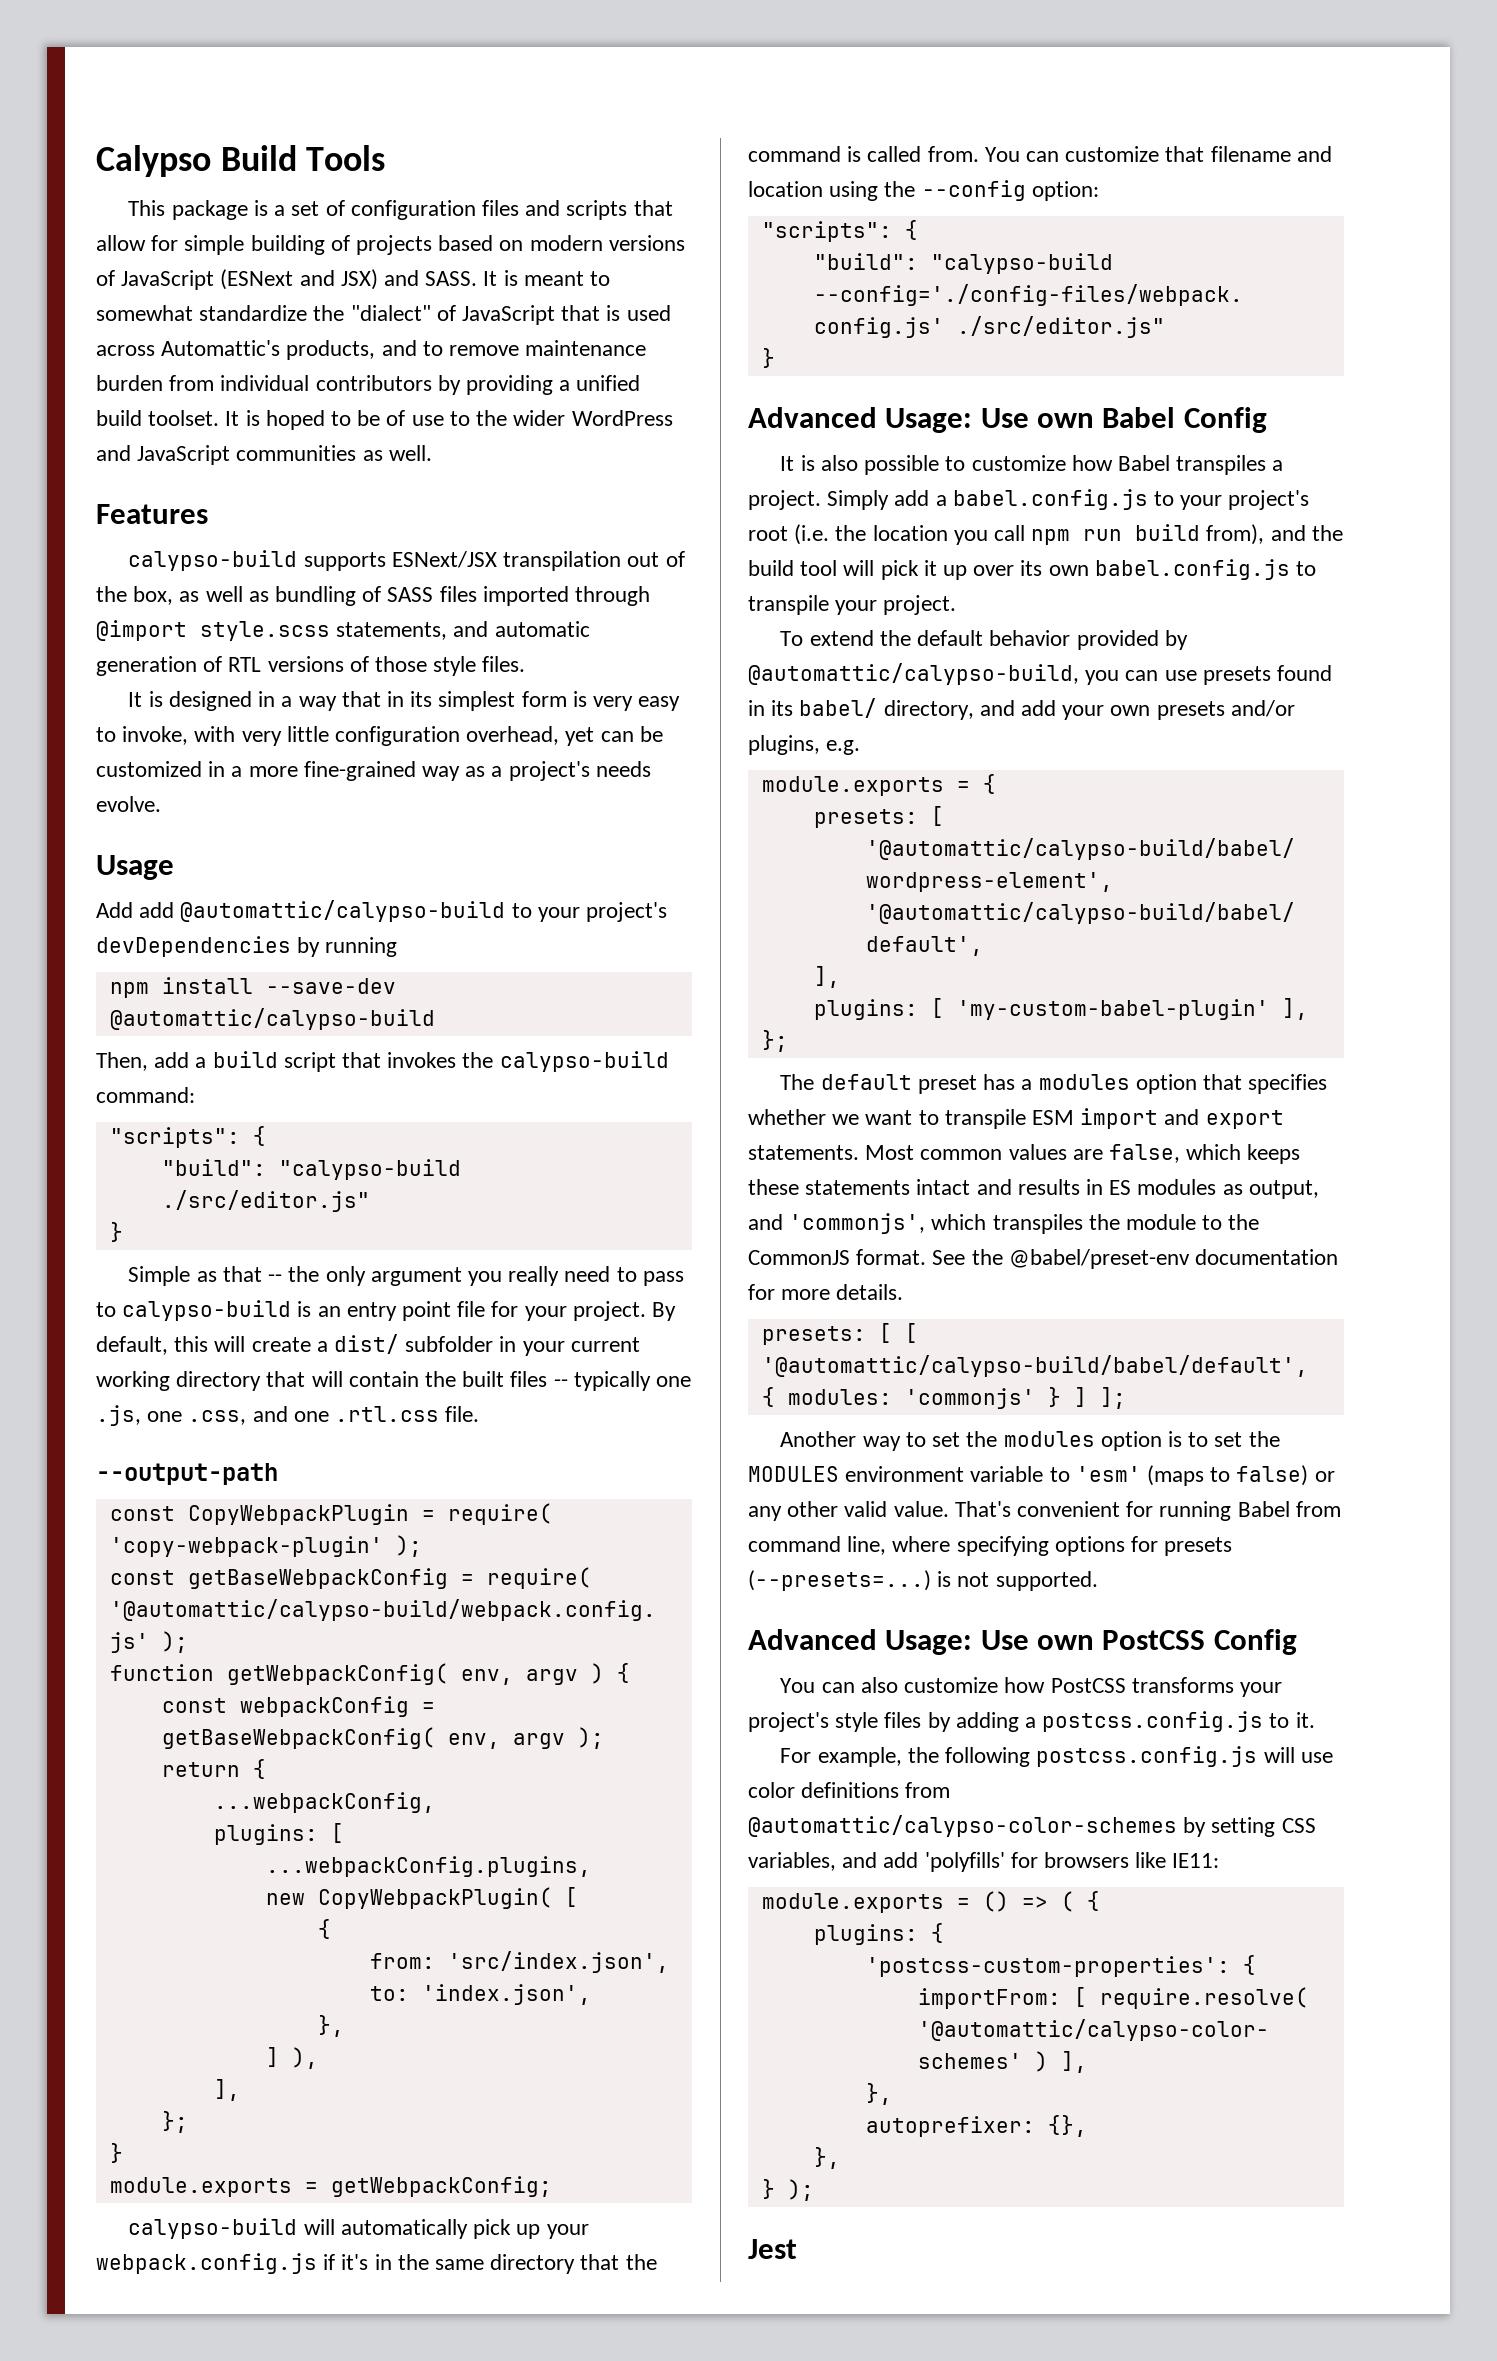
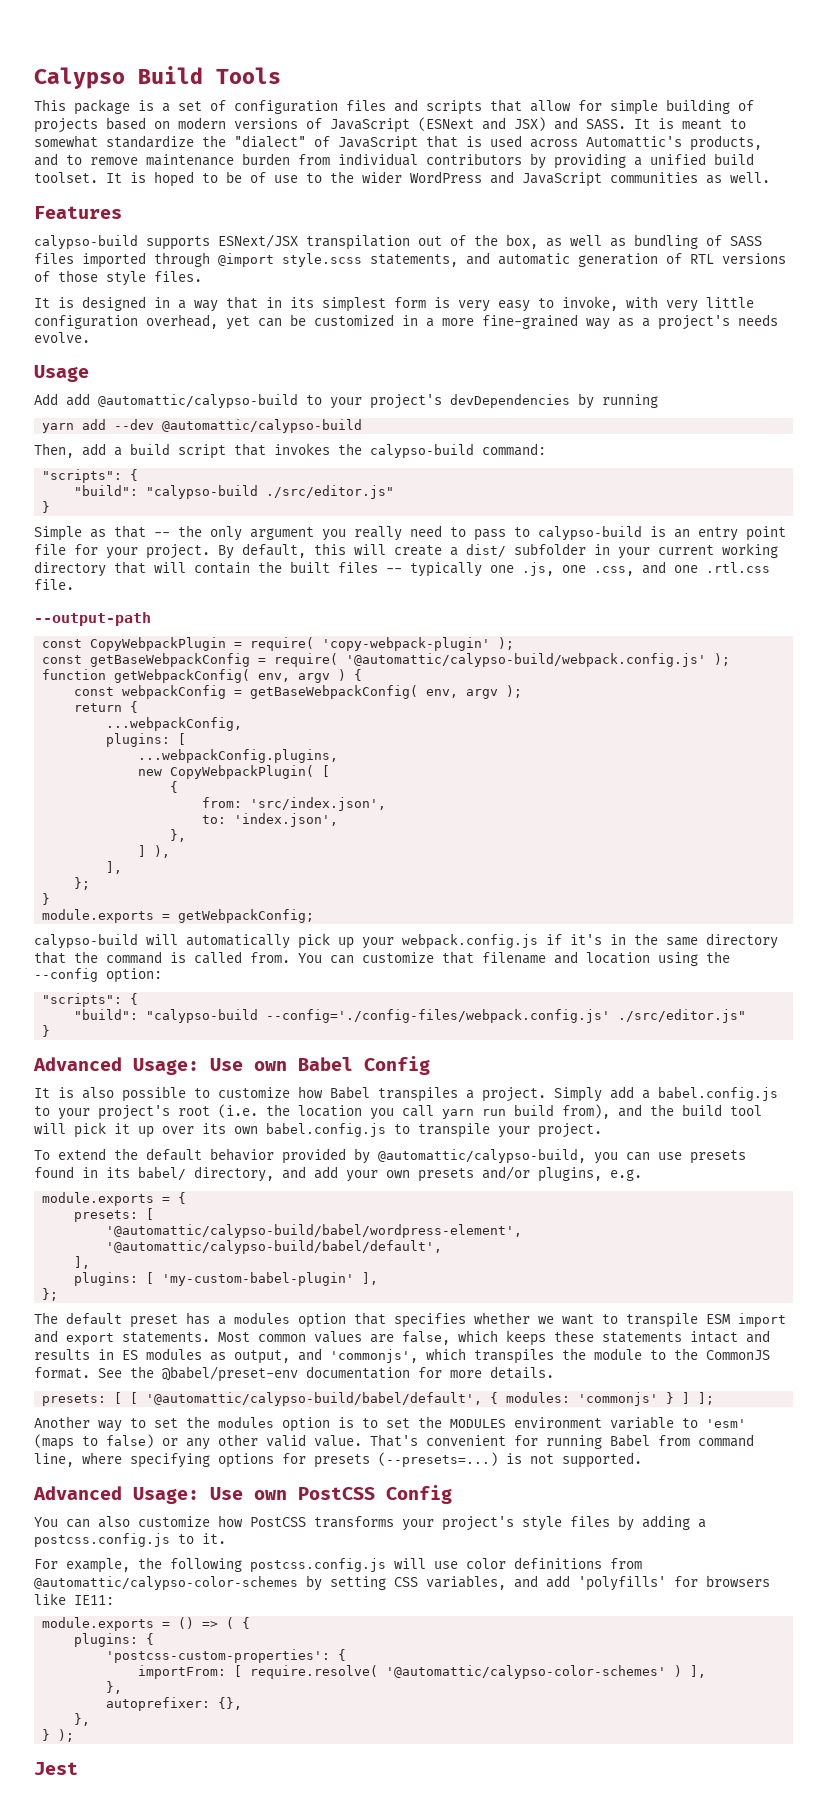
[109,977,396,998] npm install --save-dev -> [42,419,155,433] yarn add --dev
[1031,529,1071,545] npm -> [442,1109,474,1119] yarn

